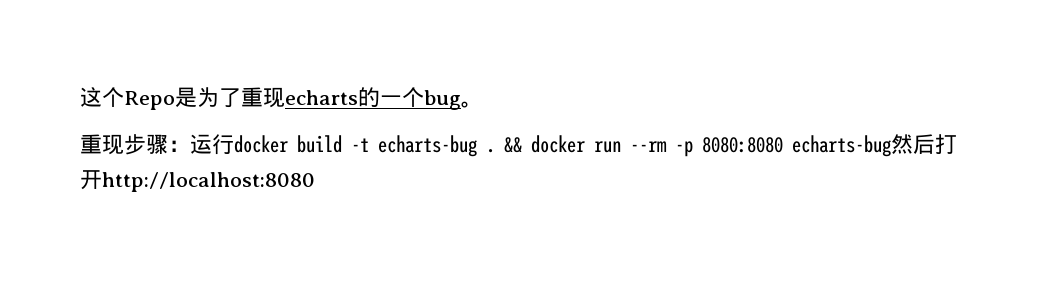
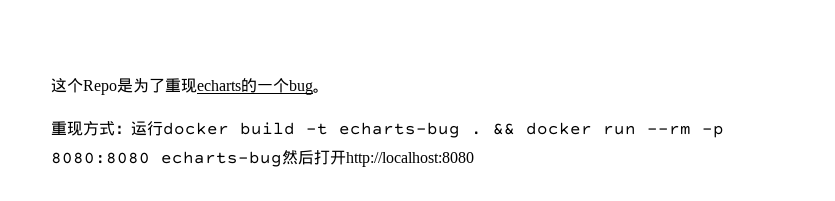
[124,134,168,155] 步骤 -> [83,121,115,136] 方式

